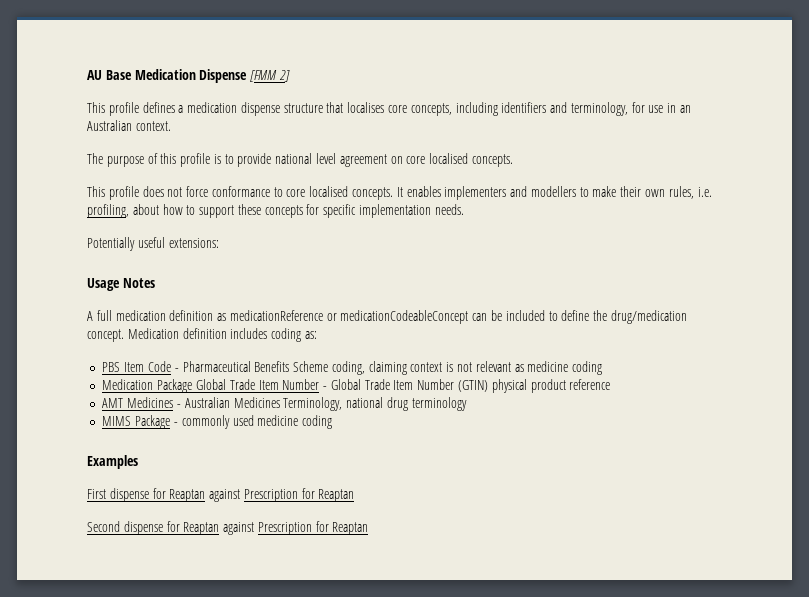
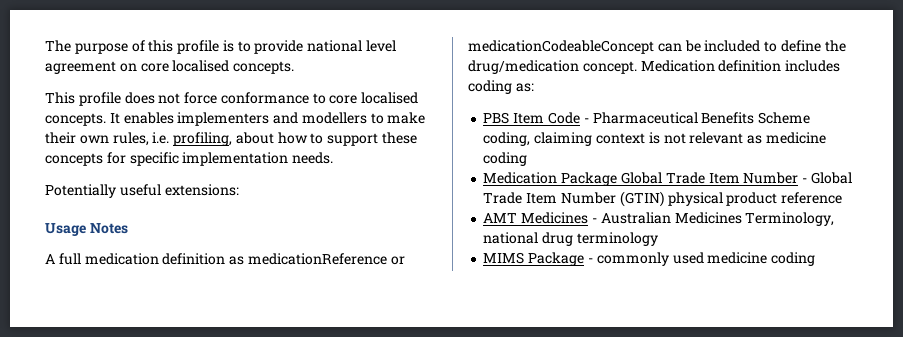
[87,69,290,83] [87,102,692,116] [87,120,171,131] AU Base Medication Dispense [FMM 2] // This profile defines a medication dispense structure that localises core concepts, including identifiers and terminology, for use in an Australian context. // -> (45, 46) none
[87,455,138,469] [87,488,355,502] [87,521,369,535] // Examples // First dispense for Reaptan against Prescription for Reaptan // Second dispense for Reaptan against Prescription for Reaptan -> (816, 259) none

